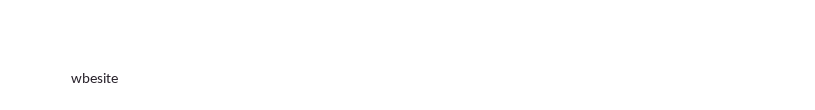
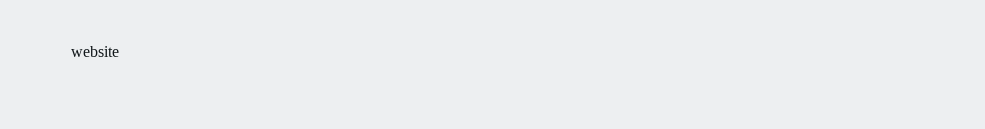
[71,73,118,83] wbesite -> [71,46,119,57] website

